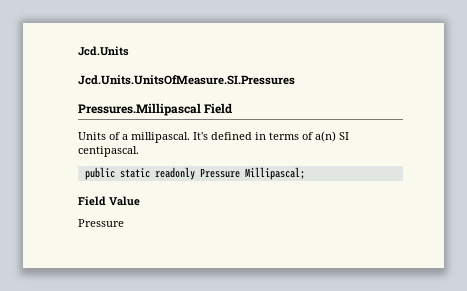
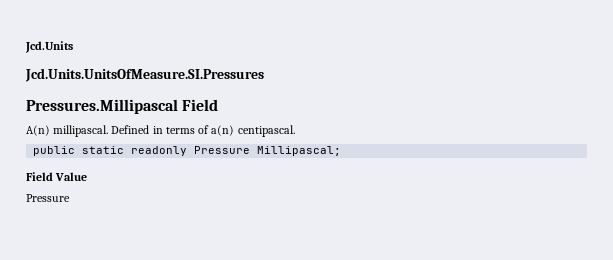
[78,132,252,143] Units of a millipascal. It's defined -> [26,125,150,137] A(n) millipascal. Defined
[339,132,349,140] SI -> (235, 130) none

